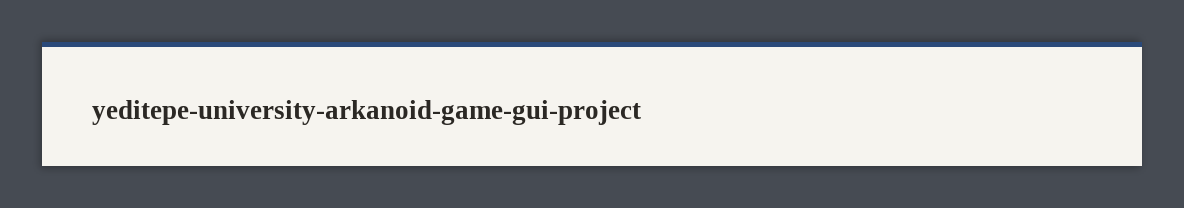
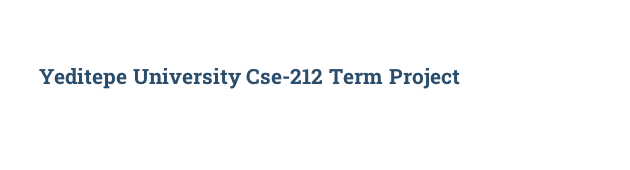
[92,100,641,125] yeditepe-university-arkanoid-game-gui-project -> [39,68,460,89] Yeditepe University Cse-212 Term Project

